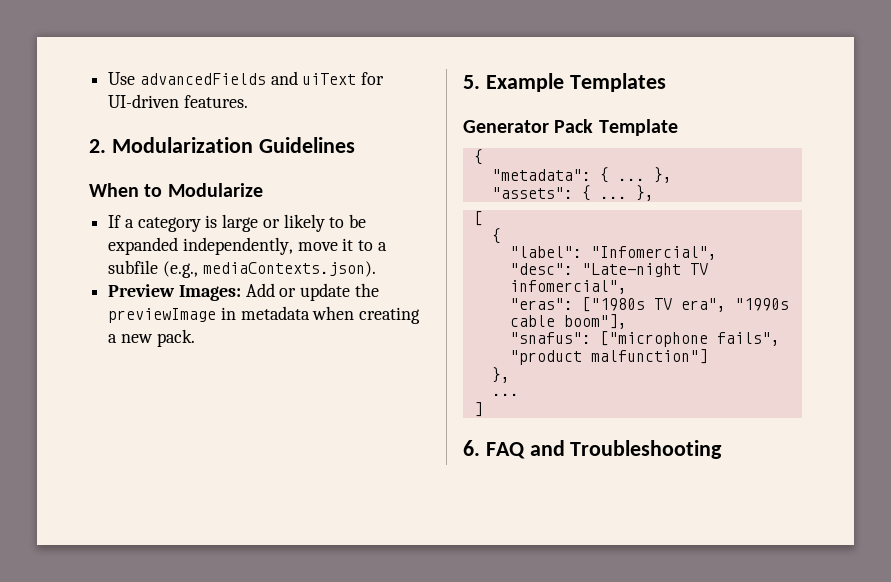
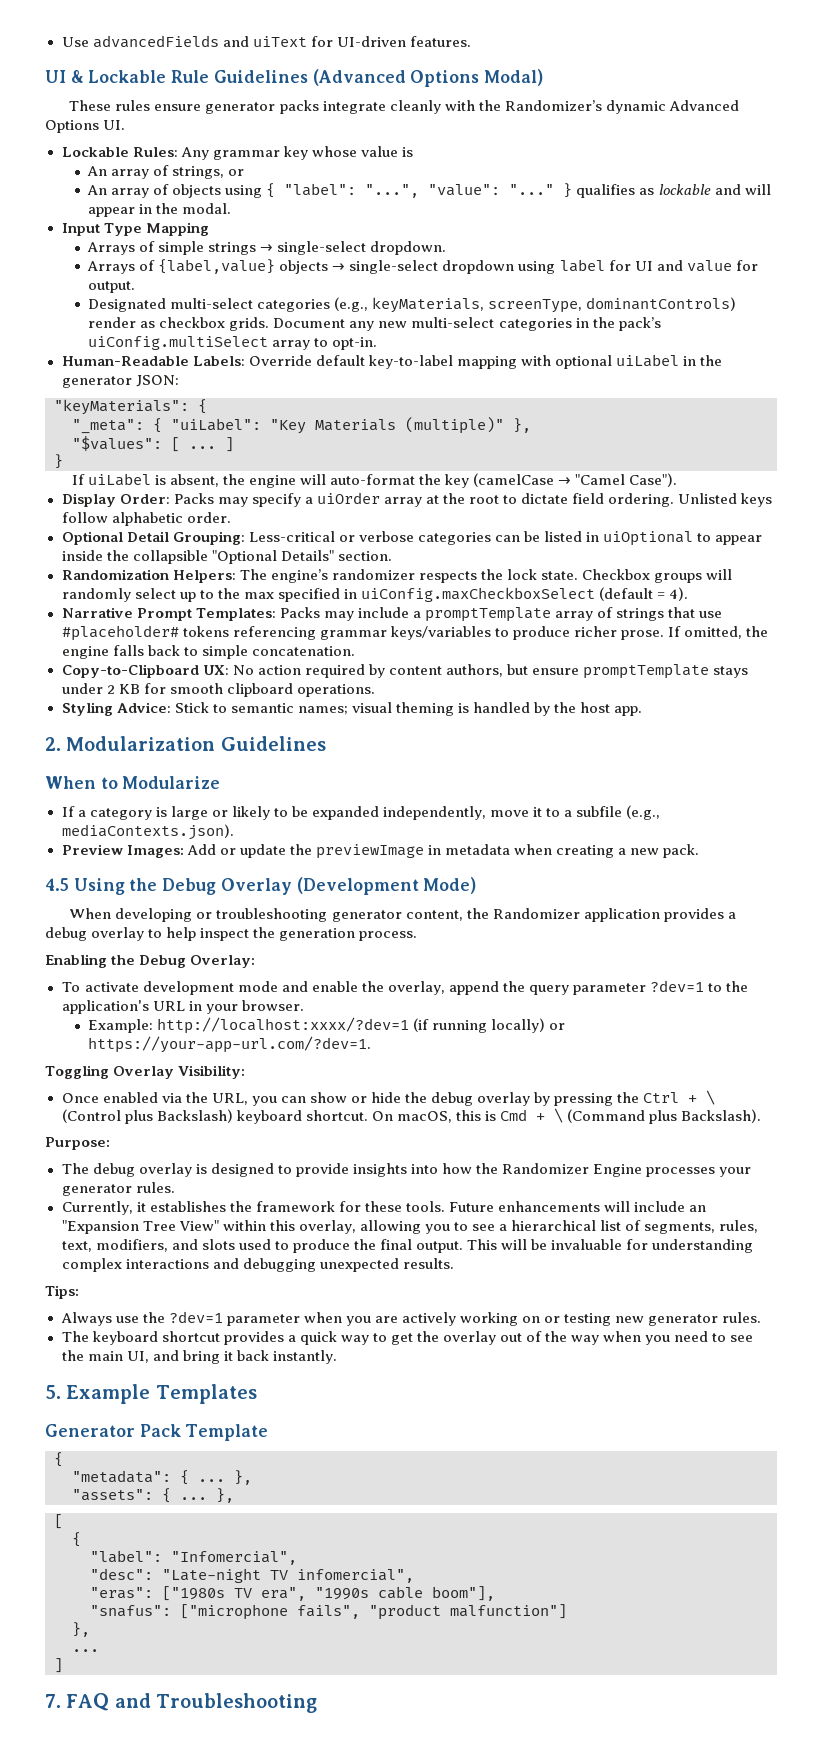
(248, 101) none -> [45,69,544,87] [69,100,739,114] [45,120,126,133] [61,146,413,160] [87,165,245,179] [87,183,771,198] [88,203,232,217] [61,222,209,236] [87,241,447,255] [87,259,758,274] [88,281,136,293] [88,297,737,313] [88,317,661,331] [88,336,378,350] [61,354,722,369] [61,375,179,388] [54,399,207,415] [72,417,531,434] [72,436,234,452] [54,454,63,469] [71,473,678,488] [61,492,773,507] [61,512,231,526] [61,531,763,546] [61,550,392,564] [61,569,733,583] [61,587,689,602] [61,607,723,622] [61,625,769,641] [61,645,355,659] [61,664,749,679] [61,683,375,697] [61,702,643,716] // UI & Lockable Rule Guidelines (Advanced Options Modal) // These rules ensure generator packs integrate cleanly with the Randomizer’s dynamic Advanced Options UI. // Lockable Rules: Any grammar key whose value is // An array of strings, or // An array of objects using { "label": "...", "value": "..." } qualifies as lockable and will appear in the modal. // Input Type Mapping // Arrays of simple strings → single-select dropdown. // Arrays of {label,value} objects → single-select dropdown using label for UI and value for output. // Designated multi-select categories (e.g., keyMaterials, screenType, dominantControls) render as checkbox grids. Document any new multi-select categories in the pack’s uiConfig.multiSelect array to opt-in. // Human-Readable Labels: Override default key-to-label mapping with optional uiLabel in the generator JSON: // "keyMaterials": { // "_meta": { "uiLabel": "Key Materials (multiple)" }, // "$values": [ ... ] // } // If uiLabel is absent, the engine will auto-format the key (camelCase → "Camel Case"). // Display Order: Packs may specify a uiOrder array at the root to dictate field ordering. Unlisted keys follow alphabetic order. // Optional Detail Grouping: Less-critical or verbose categories can be listed in uiOptional to appear inside the collapsible "Optional Details" section. // Randomization Helpers: The engine’s randomizer respects the lock state. Checkbox groups will randomly select up to the max specified in uiConfig.maxCheckboxSelect (default = 4). // Narrative Prompt Templates: Packs may include a promptTemplate array of strings that use #placeholder# tokens referencing grammar keys/variables to produce richer prose. If omitted, the engine falls back to simple concatenation. // Copy-to-Clipboard UX: No action required by content authors, but ensure promptTemplate stays under 2 KB for smooth clipboard operations. // Styling Advice: Stick to semantic names; visual theming is handled by the host app.
(195, 338) none -> [45,877,477,895] [69,908,736,922] [45,927,418,941] [45,954,256,968] [61,980,749,995] [61,1000,304,1014] [88,1017,566,1034] [88,1036,372,1053] [45,1065,246,1079] [61,1090,716,1106] [61,1108,762,1124] [45,1137,110,1150] [61,1163,752,1177] [61,1182,175,1196] [61,1201,707,1215] [61,1220,759,1234] [61,1239,754,1253] [61,1258,454,1272] [45,1285,79,1299] [60,1311,762,1326] [61,1331,754,1345] [61,1350,337,1364] // 4.5 Using the Debug Overlay (Development Mode) // When developing or troubleshooting generator content, the Randomizer application provides a debug overlay to help inspect the generation process. // Enabling the Debug Overlay: // To activate development mode and enable the overlay, append the query parameter ?dev=1 to the application's URL in your browser. // Example: http://localhost:xxxx/?dev=1 (if running locally) or https://your-app-url.com/?dev=1. // Toggling Overlay Visibility: // Once enabled via the URL, you can show or hide the debug overlay by pressing the Ctrl + \ (Control plus Backslash) keyboard shortcut. On macOS, this is Cmd + \ (Command plus Backslash). // Purpose: // The debug overlay is designed to provide insights into how the Randomizer Engine processes your generator rules. // Currently, it establishes the framework for these tools. Future enhancements will include an "Expansion Tree View" within this overlay, allowing you to see a hierarchical list of segments, rules, text, modifiers, and slots used to produce the final output. This will be invaluable for understanding complex interactions and debugging unexpected results. // Tips: // Always use the ?dev=1 parameter when you are actively working on or testing new generator rules. // The keyboard shortcut provides a quick way to get the overlay out of the way when you need to see the main UI, and bring it back instantly.
[463,440,480,456] 6. -> [45,1694,61,1708] 7.

